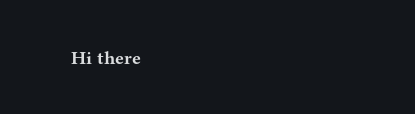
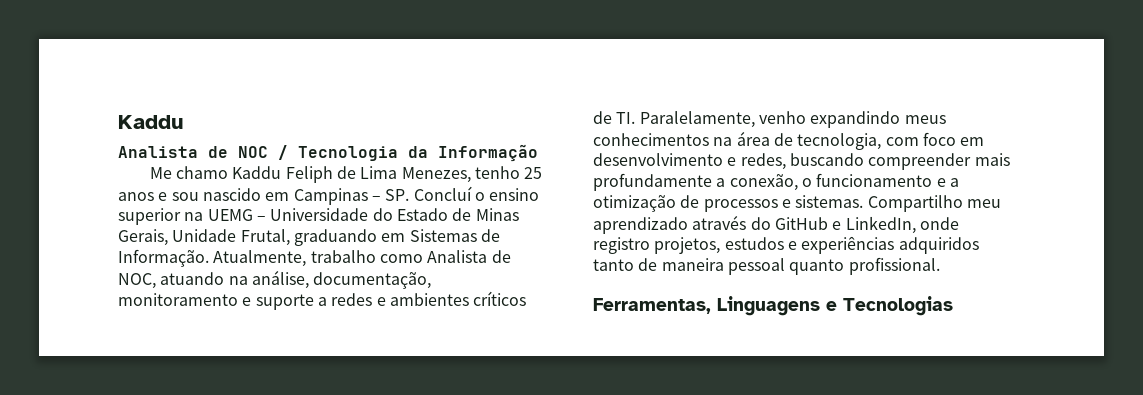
[71,51,141,64] Hi there -> [118,115,184,129] [118,144,538,162] [149,166,543,183] [118,186,540,205] [118,208,519,225] [118,229,500,246] [118,249,511,267] [118,270,432,289] [118,291,527,310] [593,111,946,128] [593,131,985,150] [593,153,1010,170] [593,173,959,191] [593,195,1001,212] [593,215,959,234] [593,236,979,254] [593,257,940,275] [593,296,953,316] Kaddu // Analista de NOC / Tecnologia da Informação // Me chamo Kaddu Feliph de Lima Menezes, tenho 25 anos e sou nascido em Campinas – SP. Concluí o ensino superior na UEMG – Universidade do Estado de Minas Gerais, Unidade Frutal, graduando em Sistemas de Informação. Atualmente, trabalho como Analista de NOC, atuando na análise, documentação, monitoramento e suporte a redes e ambientes críticos de TI. Paralelamente, venho expandindo meus conhecimentos na área de tecnologia, com foco em desenvolvimento e redes, buscando compreender mais profundamente a conexão, o funcionamento e a otimização de processos e sistemas. Compartilho meu aprendizado através do GitHub e LinkedIn, onde registro projetos, estudos e experiências adquiridos tanto de maneira pessoal quanto profissional. // Ferramentas, Linguagens e Tecnologias

